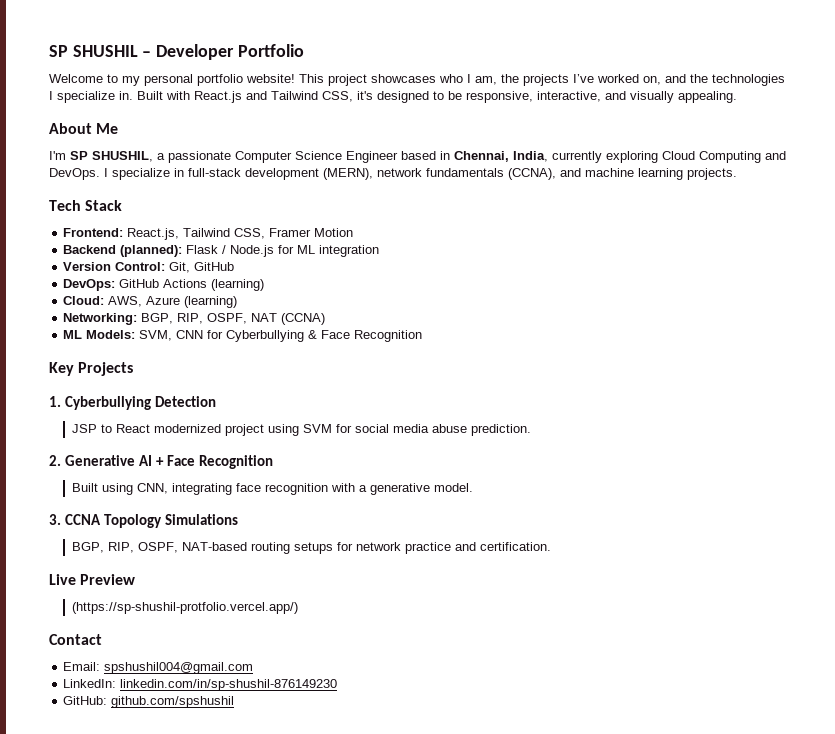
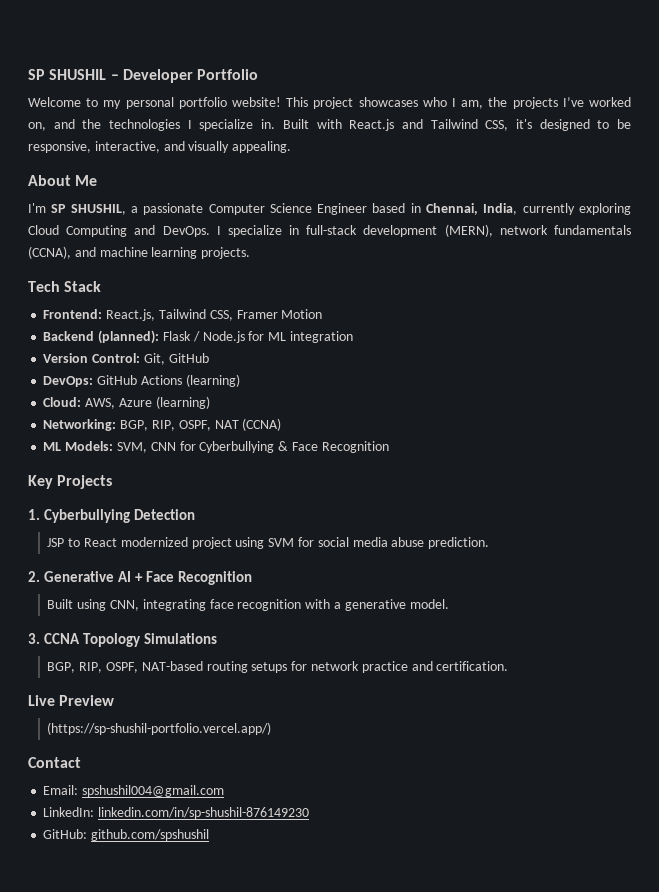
[72,602,299,614] (https://sp-shushil-protfolio.vercel.app/) -> [47,722,272,735] (https://sp-shushil-portfolio.vercel.app/)

